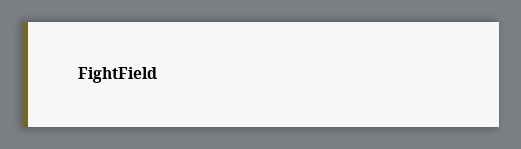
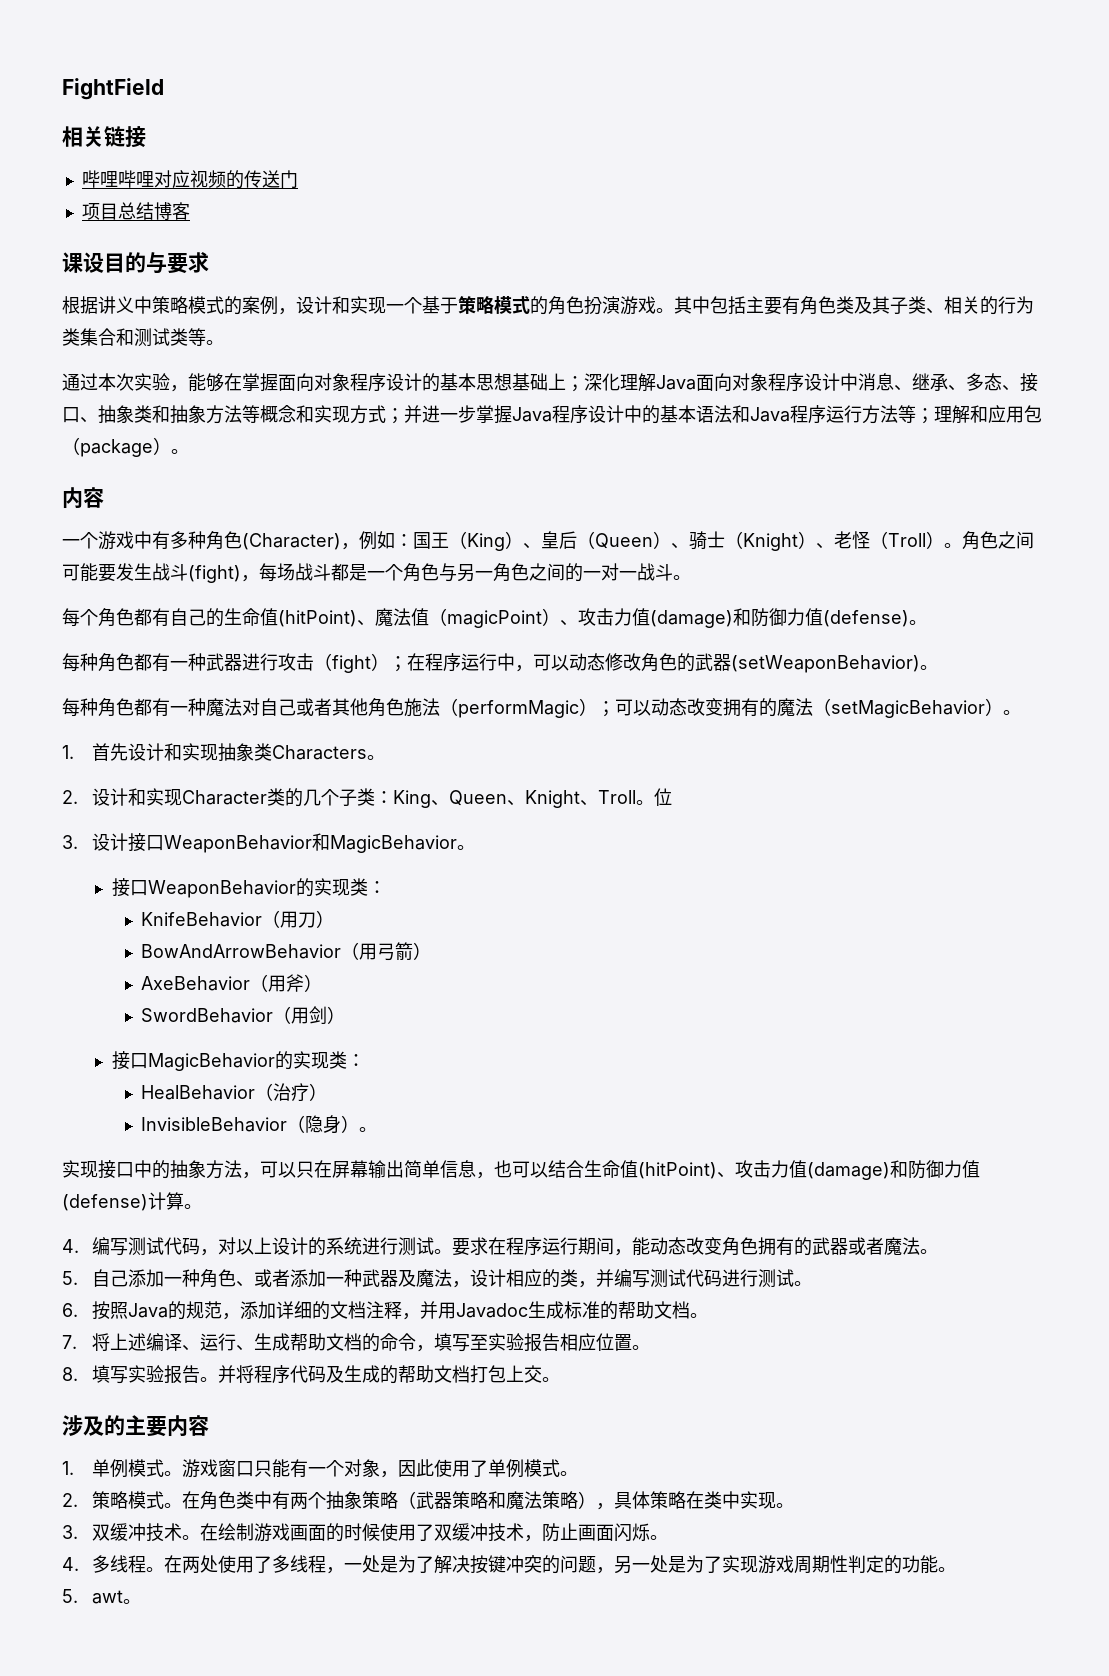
(157, 75) none -> [62,126,146,148] [81,170,298,189] [81,202,190,220] [62,252,209,274] [62,296,1034,315] [62,328,224,347] [62,373,1038,392] [62,405,1042,424] [62,437,189,457] [62,487,104,509] [62,531,1034,551] [62,563,691,583] [62,608,927,628] [62,653,938,673] [62,698,1021,718] [62,743,385,761] [62,788,672,808] [62,833,475,853] [111,878,386,898] [141,910,335,928] [141,942,432,961] [141,974,323,992] [141,1006,346,1024] [111,1051,365,1071] [141,1083,328,1102] [141,1115,378,1134] [62,1160,980,1180] [62,1192,202,1211] [62,1237,938,1256] [62,1269,812,1288] [62,1301,708,1320] [62,1333,650,1352] [62,1365,560,1384] [62,1415,209,1437] [62,1459,578,1478] [62,1491,794,1510] [62,1523,668,1542] [62,1555,956,1574] [62,1589,141,1604] // 相关链接 // 哔哩哔哩对应视频的传送门 // 项目总结博客 // 课设目的与要求 // 根据讲义中策略模式的案例，设计和实现一个基于策略模式的角色扮演游戏。其中包括主要有角色类及其子类、相关的行为类集合和测试类等。 // 通过本次实验，能够在掌握面向对象程序设计的基本思想基础上；深化理解Java面向对象程序设计中消息、继承、多态、接口、抽象类和抽象方法等概念和实现方式；并进一步掌握Java程序设计中的基本语法和Java程序运行方法等；理解和应用包（package）。 // 内容 // 一个游戏中有多种角色(Character)，例如：国王（King）、皇后（Queen）、骑士（Knight）、老怪（Troll）。角色之间可能要发生战斗(fight)，每场战斗都是一个角色与另一角色之间的一对一战斗。 // 每个角色都有自己的生命值(hitPoint)、魔法值（magicPoint）、攻击力值(damage)和防御力值(defense)。 // 每种角色都有一种武器进行攻击（fight）；在程序运行中，可以动态修改角色的武器(setWeaponBehavior)。 // 每种角色都有一种魔法对自己或者其他角色施法（performMagic）；可以动态改变拥有的魔法（setMagicBehavior）。 // 1.首先设计和实现抽象类Characters。 // 2.设计和实现Character类的几个子类：King、Queen、Knight、Troll。位 // 3.设计接口WeaponBehavior和MagicBehavior。 // 接口WeaponBehavior的实现类： // KnifeBehavior（用刀） // BowAndArrowBehavior（用弓箭） // AxeBehavior（用斧） // SwordBehavior（用剑） // 接口MagicBehavior的实现类： // HealBehavior（治疗） // InvisibleBehavior（隐身）。 // 实现接口中的抽象方法，可以只在屏幕输出简单信息，也可以结合生命值(hitPoint)、攻击力值(damage)和防御力值(defense)计算。 // 4.编写测试代码，对以上设计的系统进行测试。要求在程序运行期间，能动态改变角色拥有的武器或者魔法。 // 5.自己添加一种角色、或者添加一种武器及魔法，设计相应的类，并编写测试代码进行测试。 // 6.按照Java的规范，添加详细的文档注释，并用Javadoc生成标准的帮助文档。 // 7.将上述编译、运行、生成帮助文档的命令，填写至实验报告相应位置。 // 8.填写实验报告。并将程序代码及生成的帮助文档打包上交。 // 涉及的主要内容 // 1.单例模式。游戏窗口只能有一个对象，因此使用了单例模式。 // 2.策略模式。在角色类中有两个抽象策略（武器策略和魔法策略），具体策略在类中实现。 // 3.双缓冲技术。在绘制游戏画面的时候使用了双缓冲技术，防止画面闪烁。 // 4.多线程。在两处使用了多线程，一处是为了解决按键冲突的问题，另一处是为了实现游戏周期性判定的功能。 // 5. awt。

